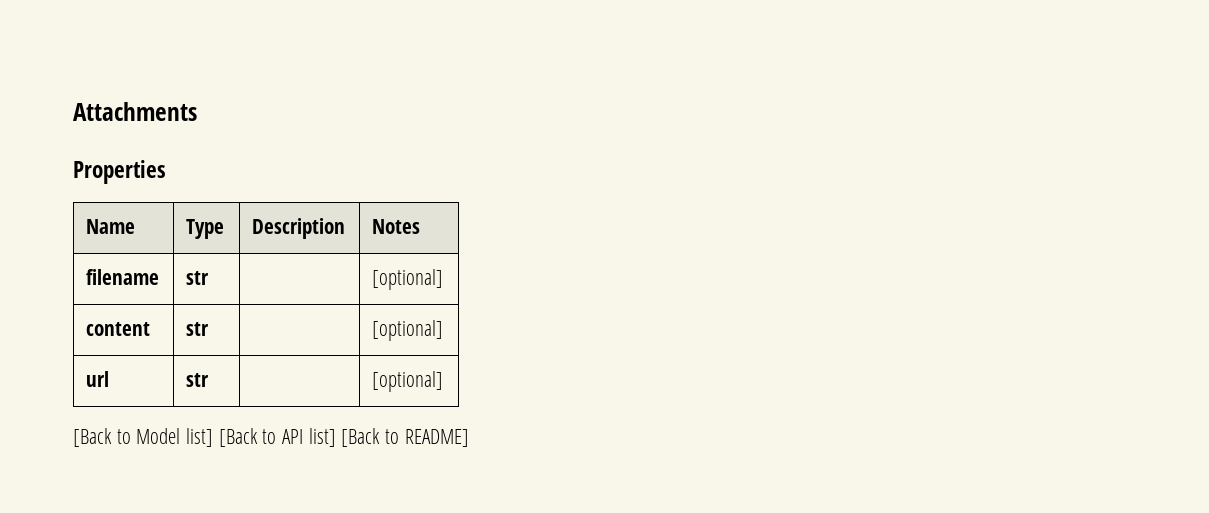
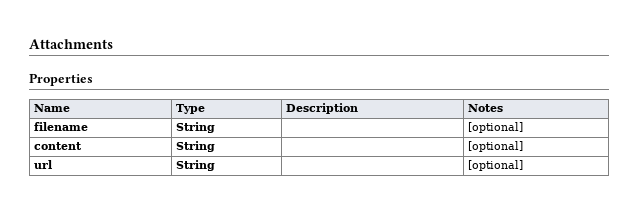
[186,271,210,285] str -> [176,122,216,133] String
[186,322,210,336] str -> [176,141,216,152] String
[186,373,210,387] [372,371,444,392] [73,428,469,447] str | | [optional] // [Back to Model list] [Back to API list] [Back to README] -> [176,160,216,171] [468,160,524,171] String | | [optional]

